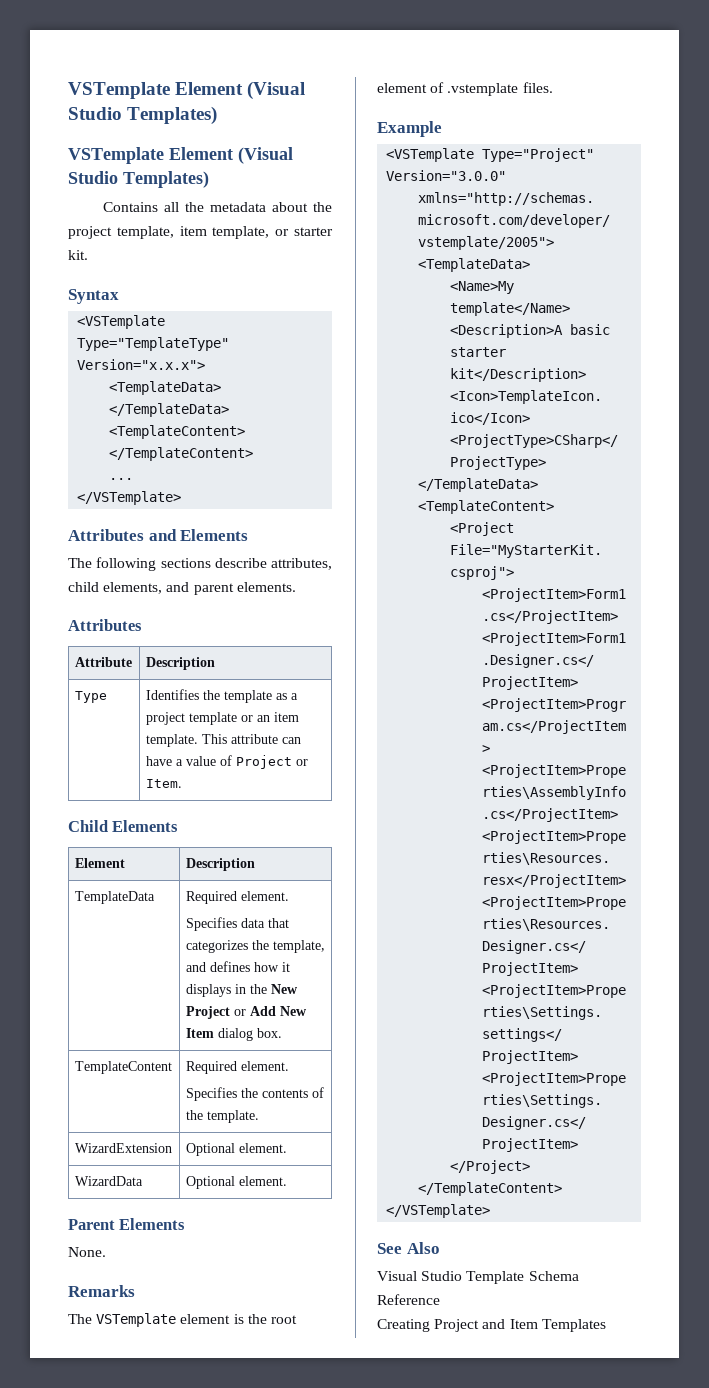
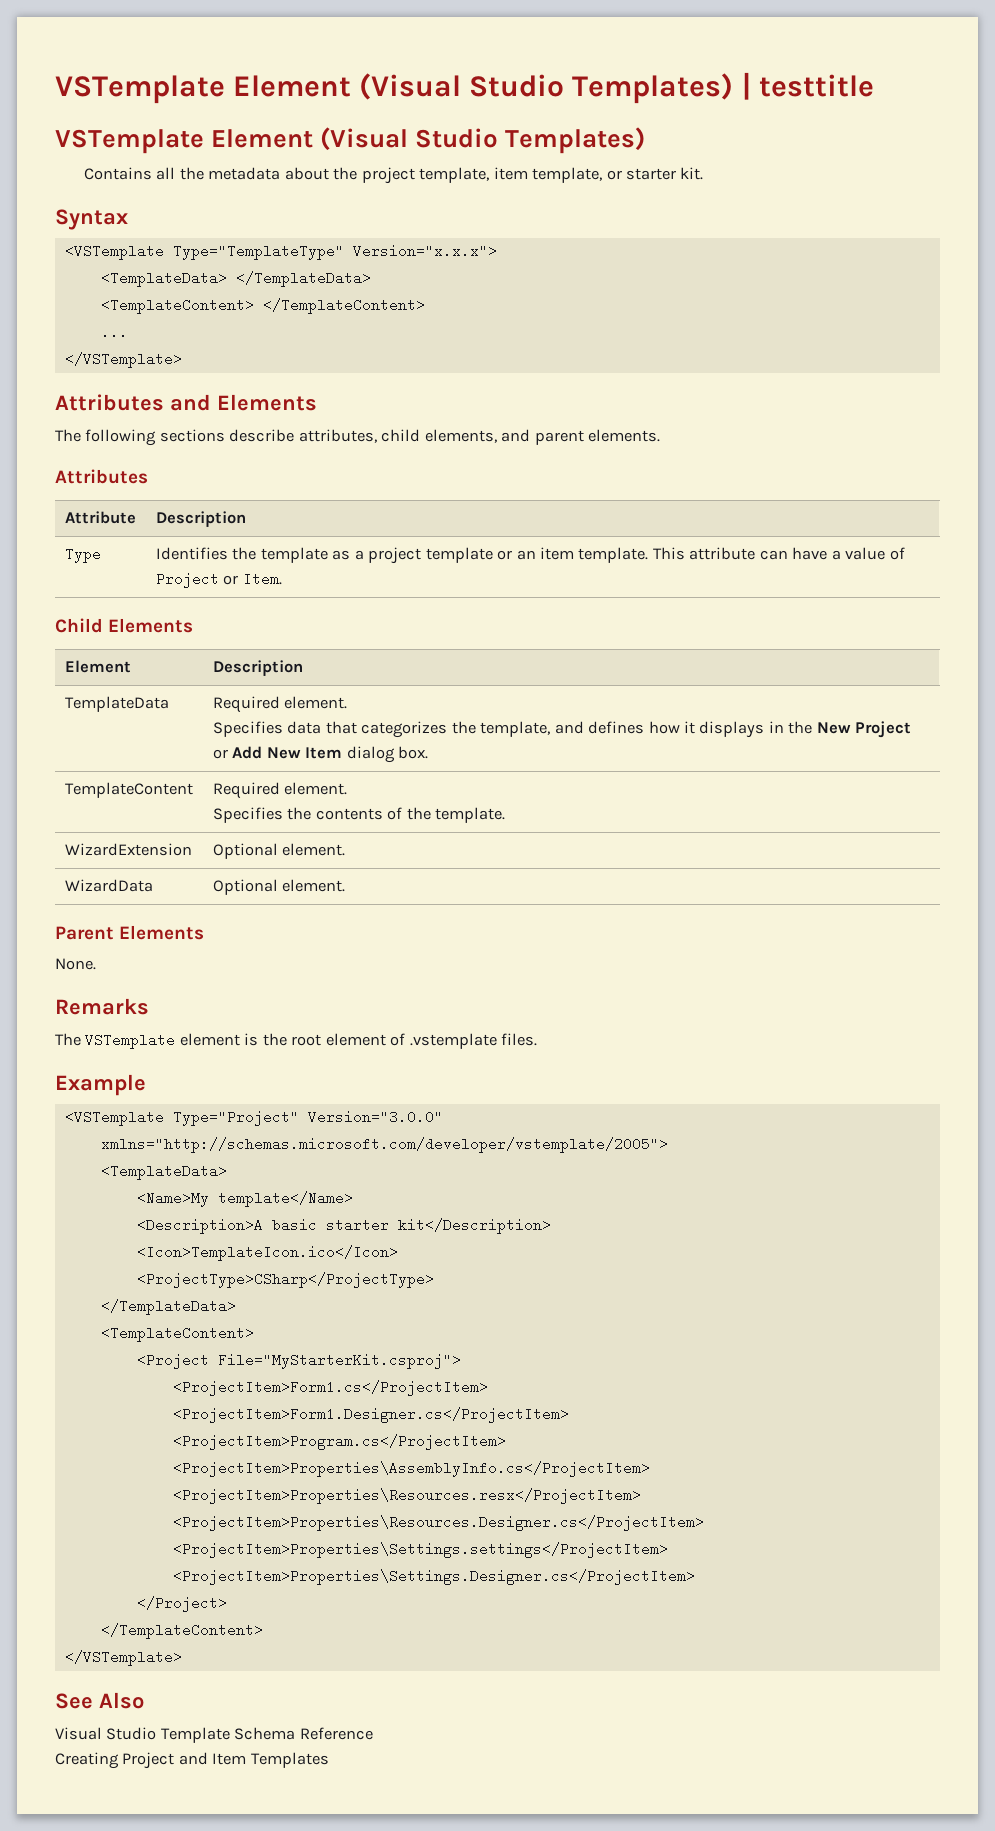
[68,81,306,100] [68,106,218,125] VSTemplate Element (Visual Studio Templates) -> [55,72,874,104] VSTemplate Element (Visual Studio Templates) | testtitle

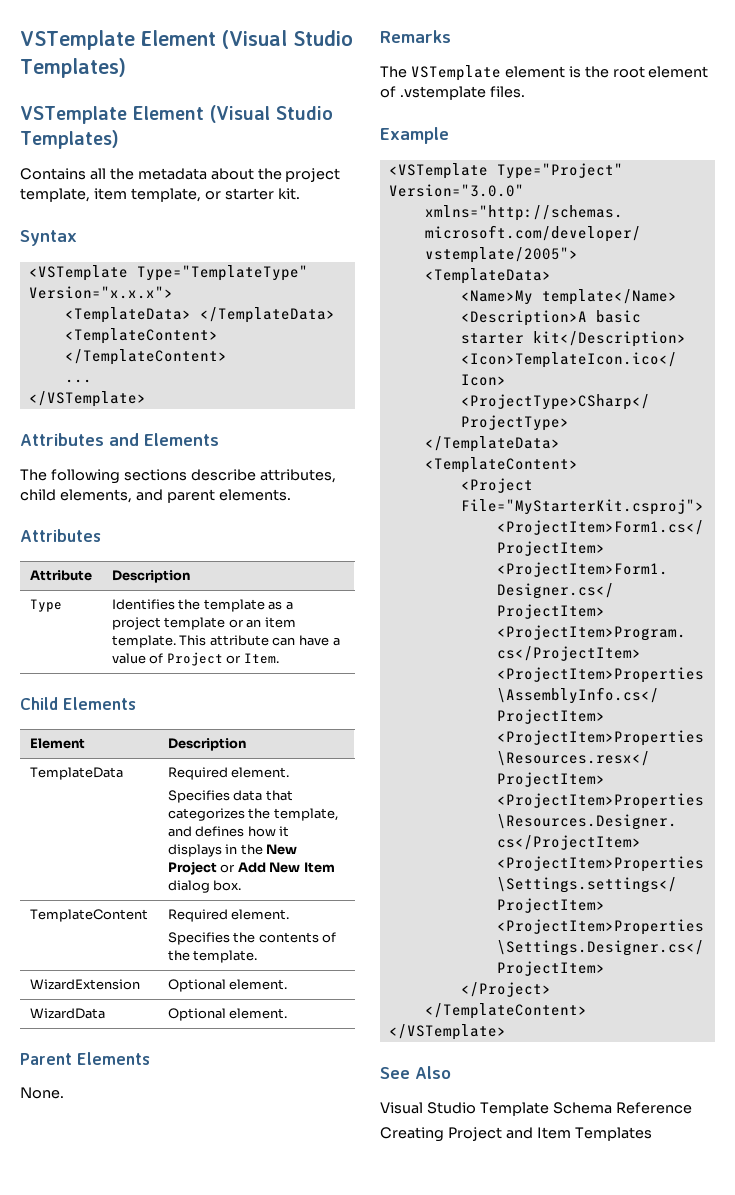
[55,72,874,104] VSTemplate Element (Visual Studio Templates) | testtitle -> [20,30,353,50] [20,58,126,78] VSTemplate Element (Visual Studio Templates)

